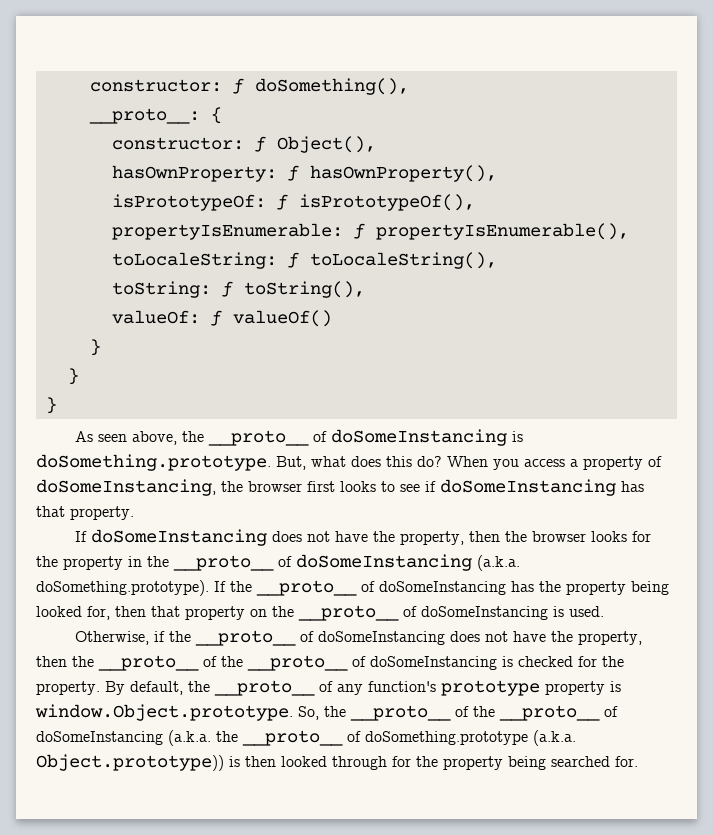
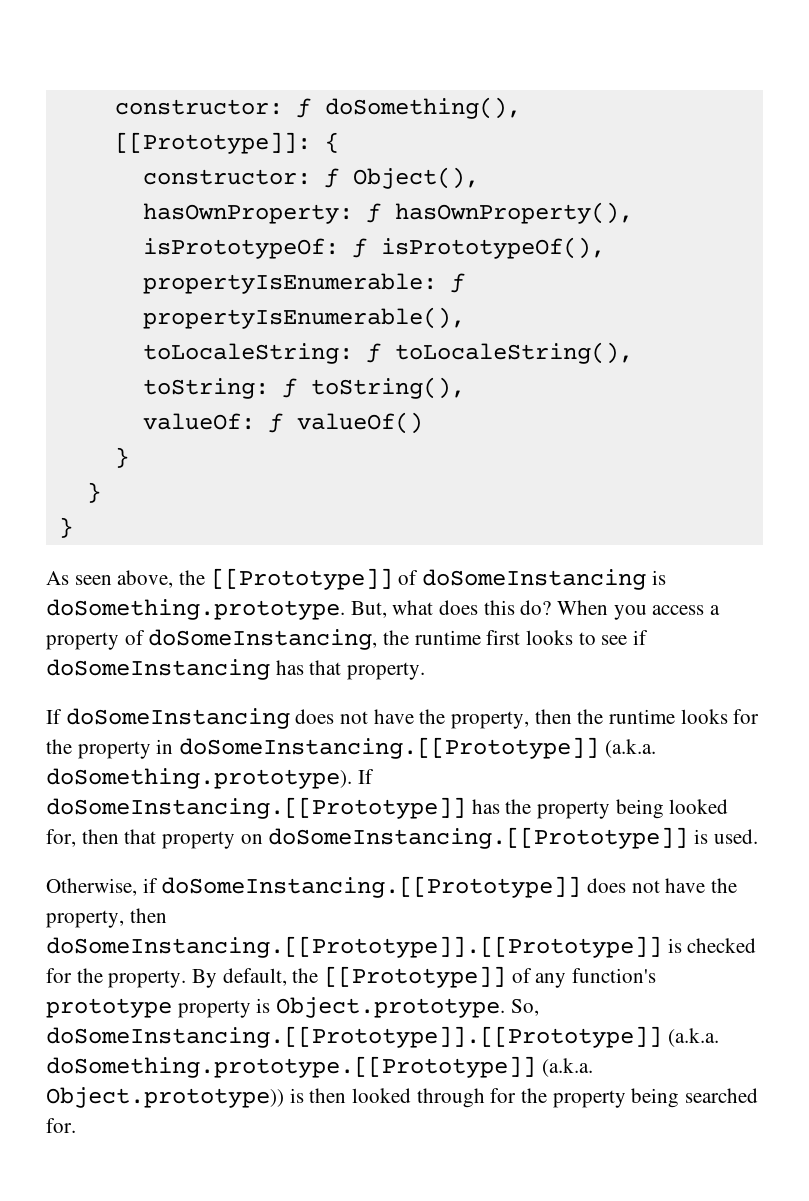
[88,108,200,124] __proto__: -> [114,132,311,154] [[Prototype]]:
[208,430,310,446] __proto__ -> [210,568,393,590] [[Prototype]]
[248,481,302,492] browser -> [414,630,481,645] runtime
[532,531,587,542] browser -> [609,709,676,724] runtime
[147,554,520,571] [36,580,506,596] the __proto__ of doSomeInstancing (a.k.a. doSomething.prototype). If the __proto__ of doSomeInstancing -> [179,737,656,759] [46,768,374,789] [46,797,466,819] doSomeInstancing.[[Prototype]] (a.k.a. doSomething.prototype). If doSomeInstancing.[[Prototype]]
[272,605,548,621] the __proto__ of doSomeInstancing -> [268,827,689,849] doSomeInstancing.[[Prototype]]
[169,630,643,646] [36,655,497,671] the __proto__ of doSomeInstancing does not have the property, then the __proto__ of the __proto__ of doSomeInstancing -> [161,876,738,898] [46,908,167,928] [46,936,662,958] doSomeInstancing.[[Prototype]] does not have the property, then doSomeInstancing.[[Prototype]].[[Prototype]]
[214,680,315,696] __proto__ -> [324,966,507,988] [[Prototype]]
[35,704,618,721] [36,730,528,746] window.Object.prototype. So, the __proto__ of the __proto__ of doSomeInstancing (a.k.a. the __proto__ of doSomething.prototype -> [276,997,539,1018] [46,1026,719,1048] [46,1056,536,1078] Object.prototype. So, doSomeInstancing.[[Prototype]].[[Prototype]] (a.k.a. doSomething.prototype.[[Prototype]]

